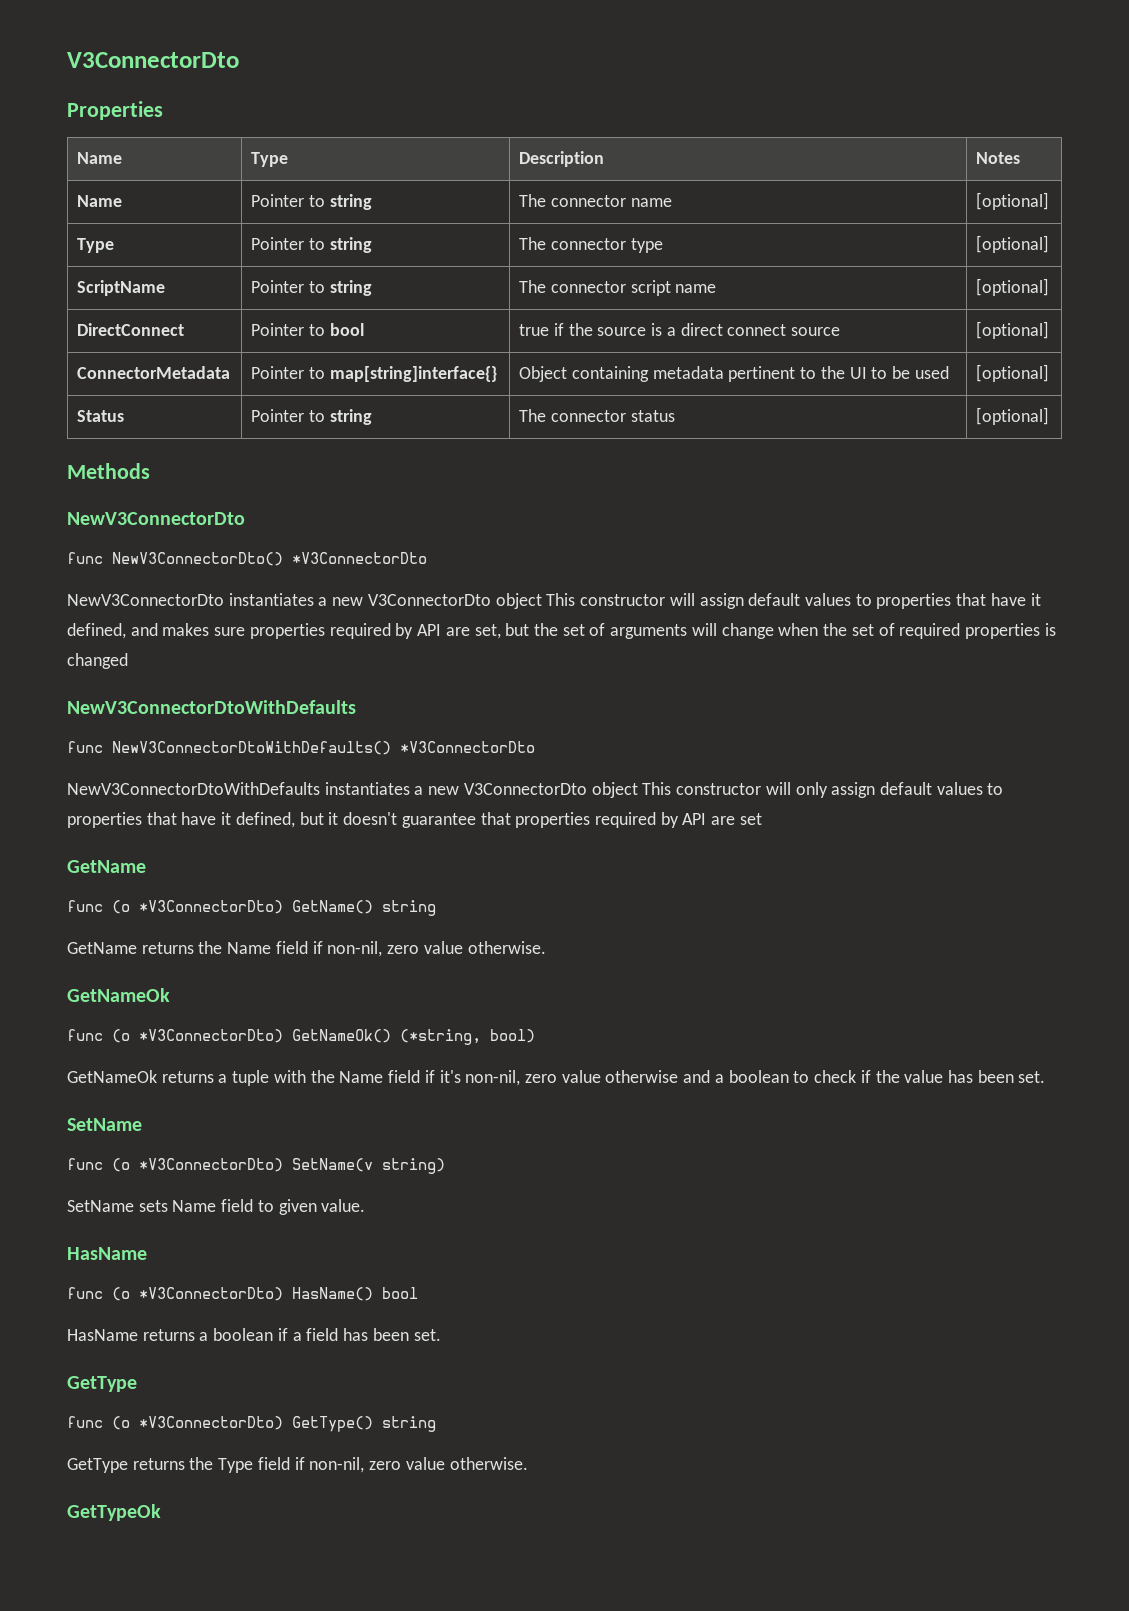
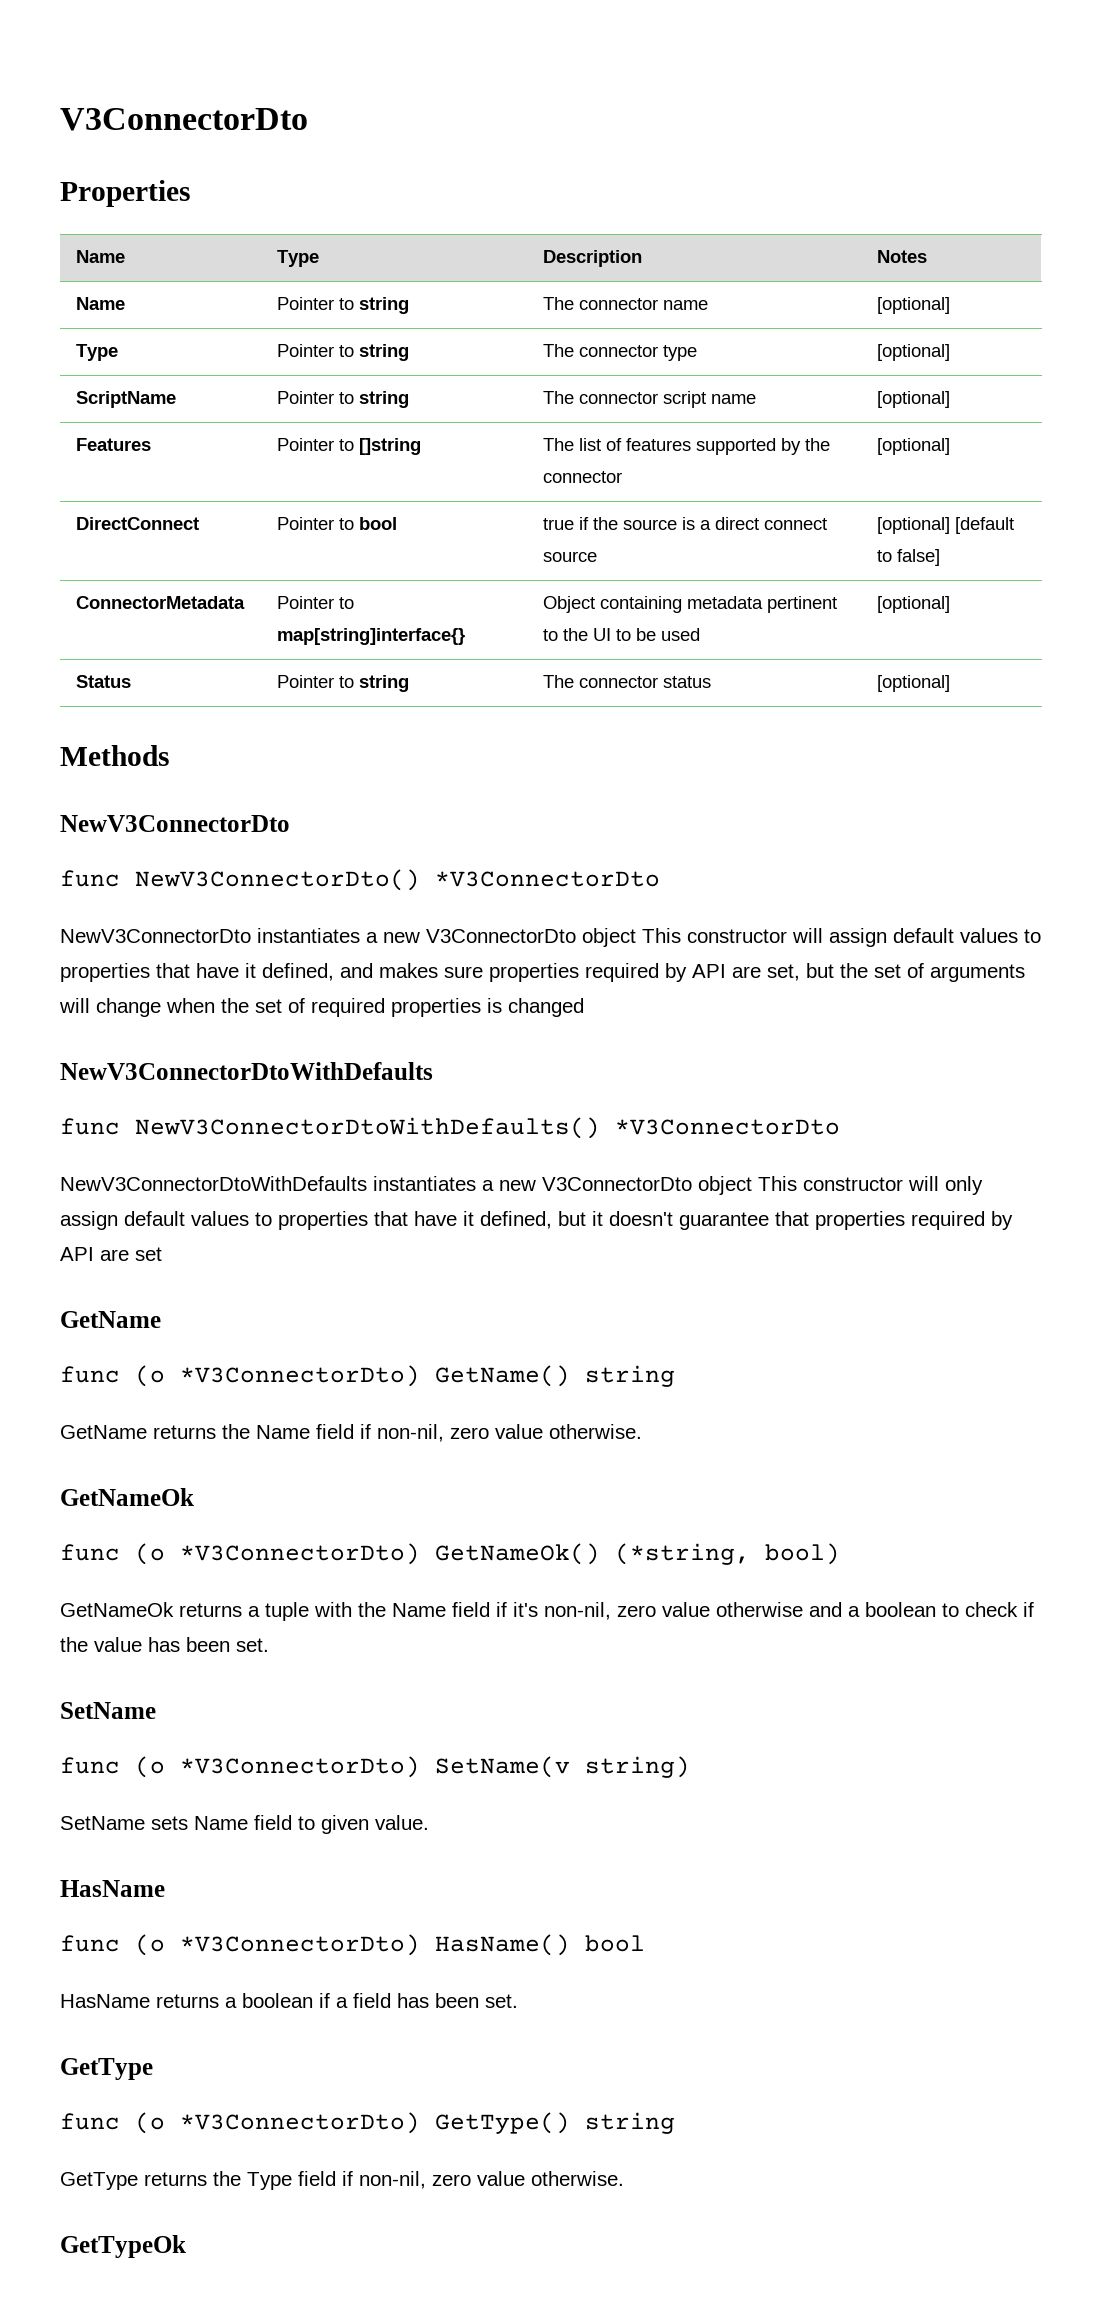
(1050, 287) none -> [76,438,152,451] [277,438,422,455] [543,438,831,455] [543,471,623,483] [877,438,951,455] // Features | Pointer to []string | The list of features supported by the connector | [optional]
(1050, 330) none -> [955,517,1015,534] [877,549,941,566] [default to false]

